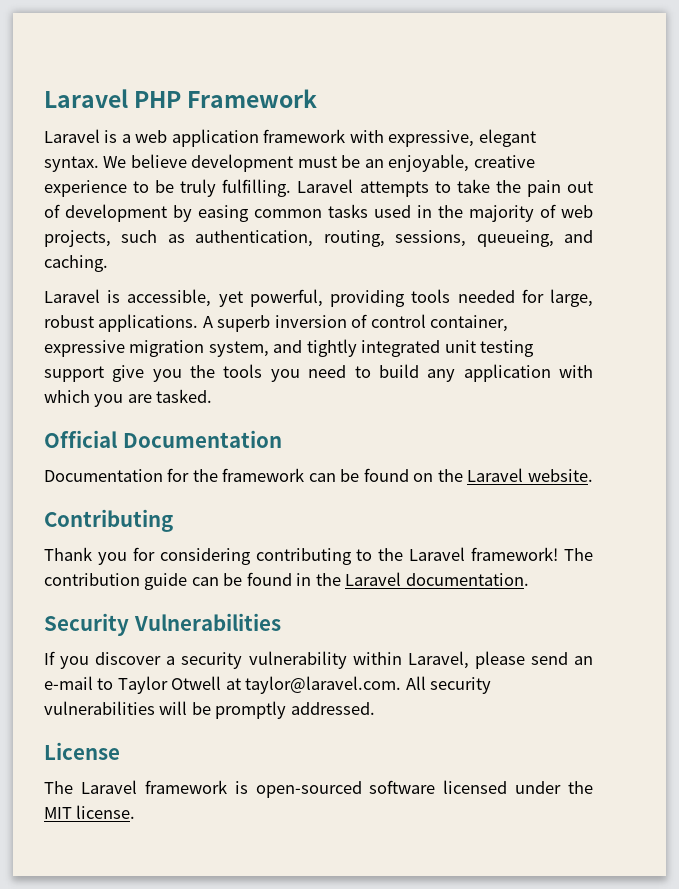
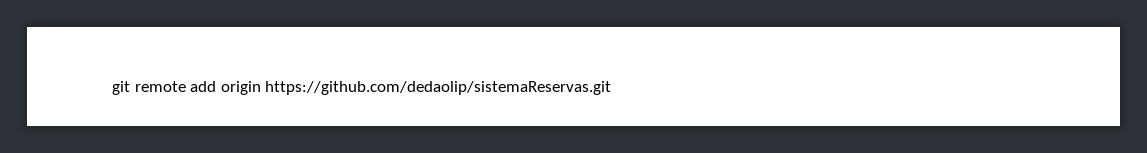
[44,89,318,108] [44,129,536,147] [44,154,535,172] [44,179,593,197] [44,204,593,222] [44,230,593,247] [44,255,108,272] [44,289,593,307] [44,314,509,332] [44,339,535,357] [44,364,593,382] [44,389,213,407] [44,430,282,448] [44,468,593,482] [44,509,173,532] [44,547,594,565] [44,572,529,590] [44,613,281,636] [44,651,594,669] [44,676,492,694] [44,701,375,719] [44,742,120,760] [44,780,593,798] [44,805,136,819] Laravel PHP Framework // Laravel is a web application framework with expressive, elegant syntax. We believe development must be an enjoyable, creative experience to be truly fulfilling. Laravel attempts to take the pain out of development by easing common tasks used in the majority of web projects, such as authentication, routing, sessions, queueing, and caching. // Laravel is accessible, yet powerful, providing tools needed for large, robust applications. A superb inversion of control container, expressive migration system, and tightly integrated unit testing support give you the tools you need to build any application with which you are tasked. // Official Documentation // Documentation for the framework can be found on the Laravel website. // Contributing // Thank you for considering contributing to the Laravel framework! The contribution guide can be found in the Laravel documentation. // Security Vulnerabilities // If you discover a security vulnerability within Laravel, please send an e-mail to Taylor Otwell at taylor@laravel.com. All security vulnerabilities will be promptly addressed. // License // The Laravel framework is open-sourced software licensed under the MIT license. -> [112,81,612,95] git remote add origin https://github.com/dedaolip/sistemaReservas.git

